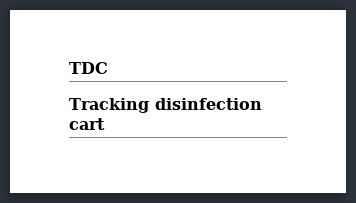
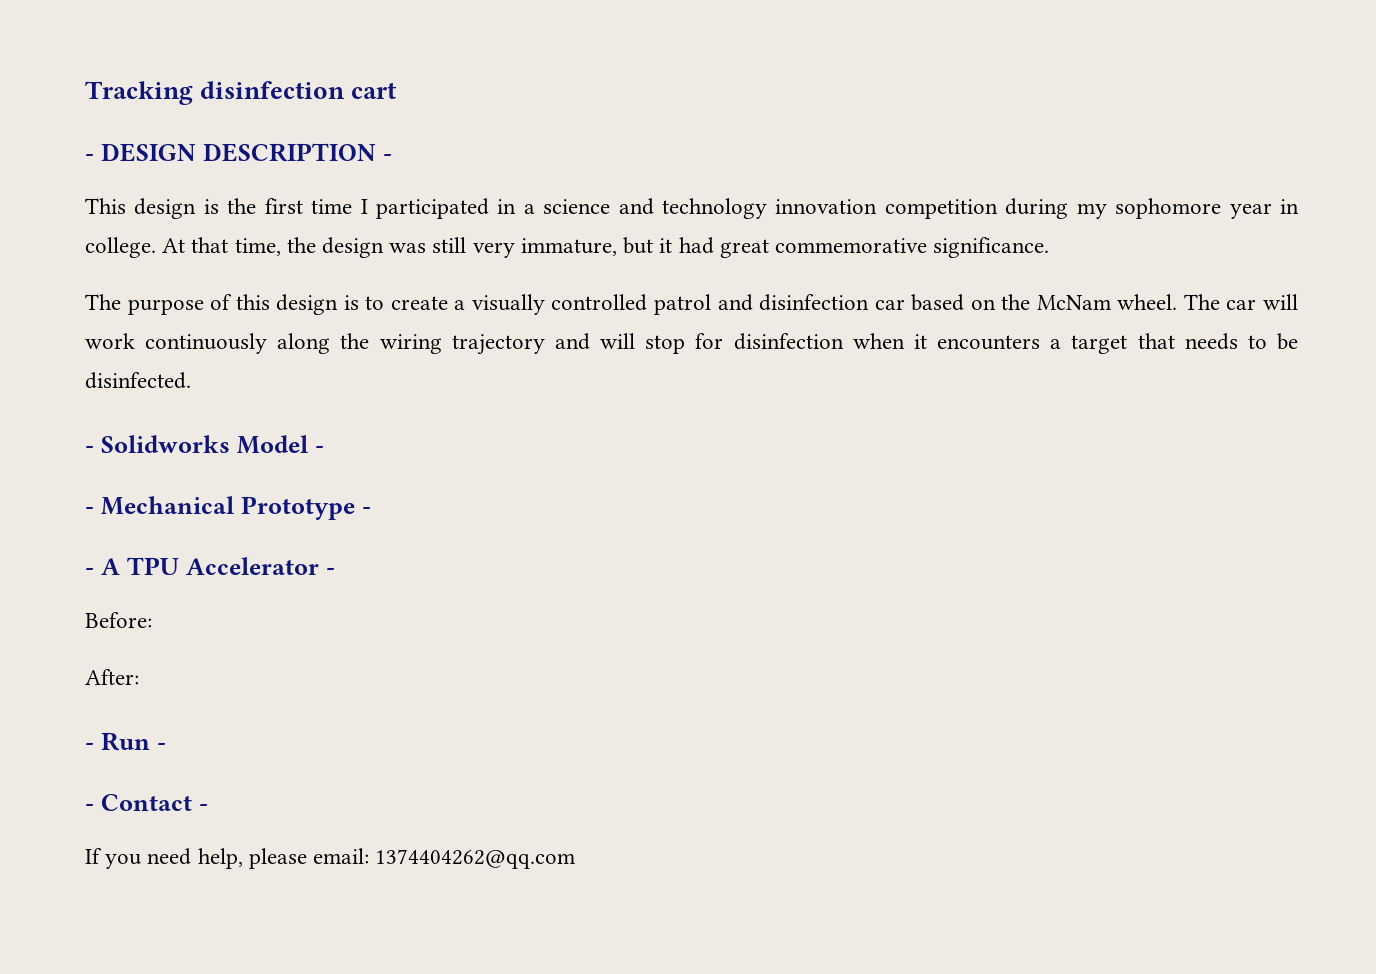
[69,62,108,74] TDC // -> (85, 93) none
(105, 124) none -> [85,143,392,162] [85,198,1300,219] [85,237,1050,258] [85,294,1298,315] [85,333,1298,355] [85,372,191,389] [85,435,324,454] [85,496,371,520] [85,557,335,575] [85,612,152,628] [85,669,139,685] [85,732,166,751] [85,794,208,811] [85,848,576,869] // - DESIGN DESCRIPTION - // This design is the first time I participated in a science and technology innovation competition during my sophomore year in college. At that time, the design was still very immature, but it had great commemorative significance. // The purpose of this design is to create a visually controlled patrol and disinfection car based on the McNam wheel. The car will work continuously along the wiring trajectory and will stop for disinfection when it encounters a target that needs to be disinfected. // - Solidworks Model - // - Mechanical Prototype - // - A TPU Accelerator - // Before: // After: // - Run - // - Contact - // If you need help, please email: 1374404262@qq.com

